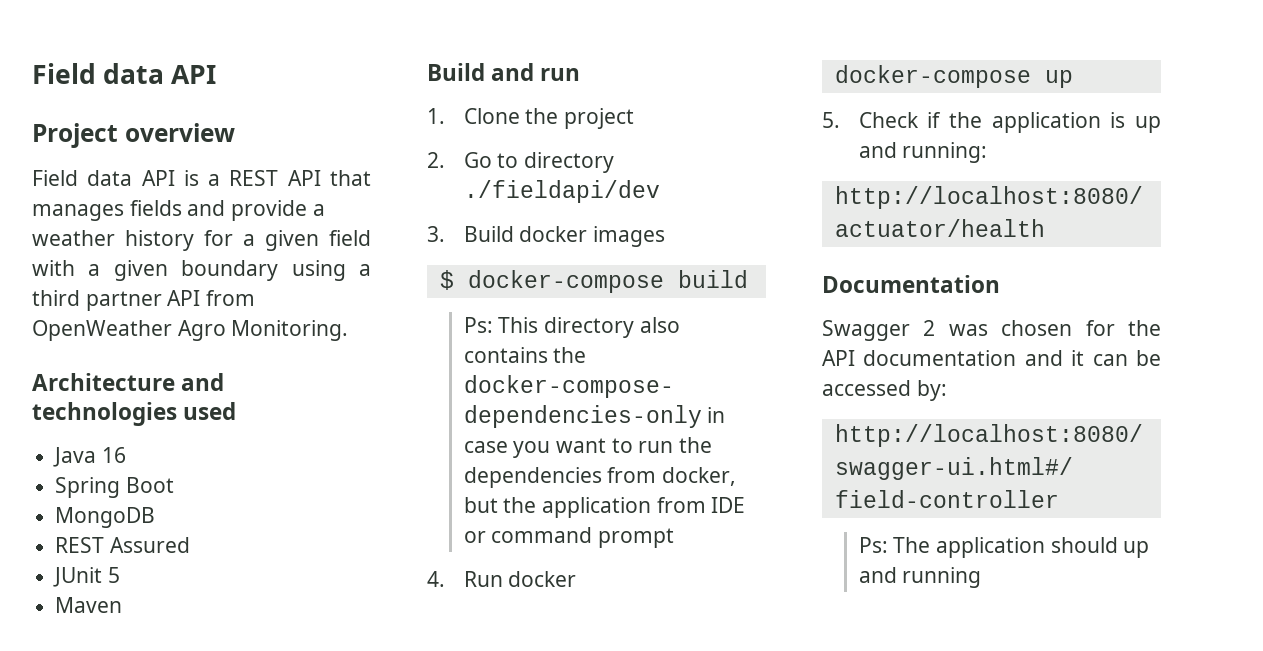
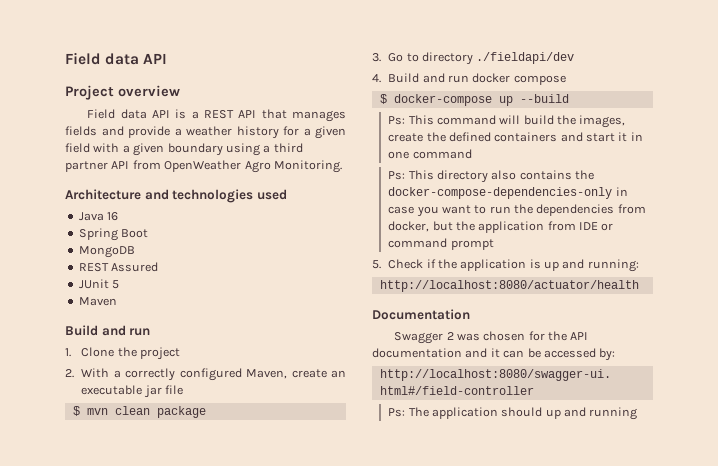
[463,152,614,173] [463,180,660,203] [427,226,665,247] [439,270,748,293] Go to directory ./fieldapi/dev // 3. Build docker images // $ docker-compose build -> [81,368,346,381] [81,385,183,398] [72,406,206,418] [372,52,575,65] [372,73,566,85] [379,94,569,106] [388,115,626,128] [388,132,643,142] [388,149,472,159] With a correctly configured Maven, create an executable jar file // $ mvn clean package // 3. Go to directory ./fieldapi/dev // 4. Build and run docker compose // $ docker-compose up --build // Ps: This command will build the images, create the defined containers and start it in one command
[427,571,577,587] [834,65,1073,88] // 4. Run docker // docker-compose up -> (494, 244) none

